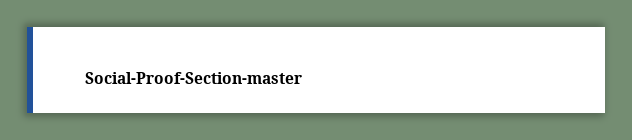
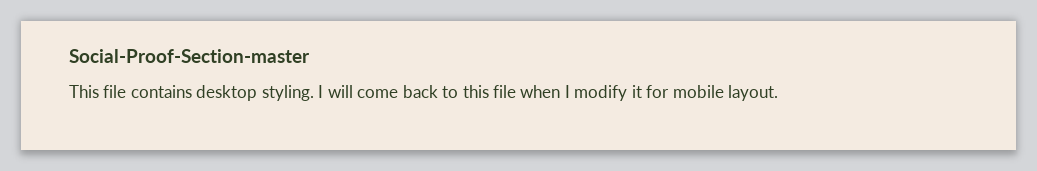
(302, 78) none -> [69,85,779,101] // This file contains desktop styling. I will come back to this file when I modify it for mobile layout.

